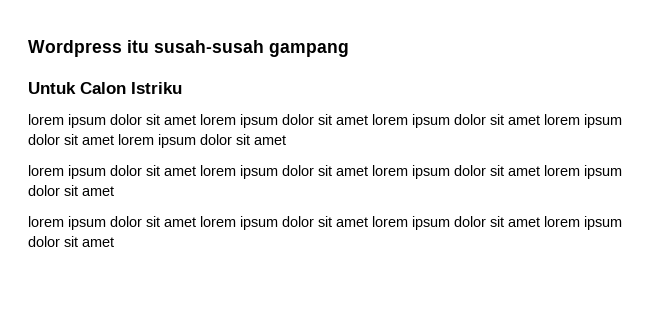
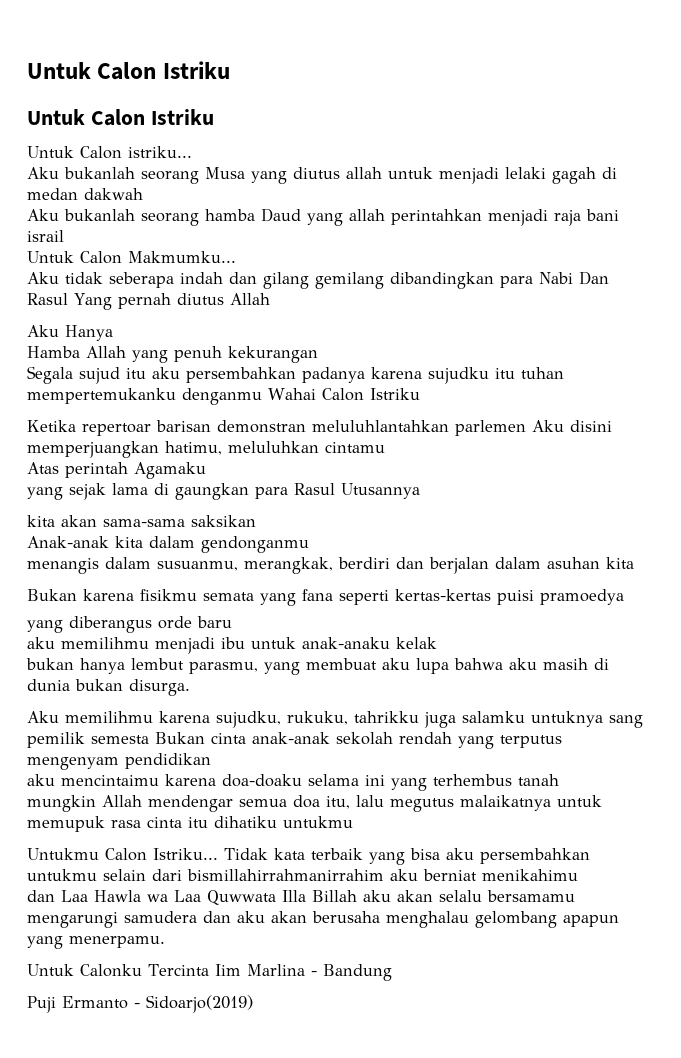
[28,40,349,57] [28,82,182,94] [28,114,622,128] [28,134,286,148] [28,165,622,179] [28,185,114,196] [28,216,622,230] [28,236,114,247] Wordpress itu susah-susah gampang // Untuk Calon Istriku // lorem ipsum dolor sit amet lorem ipsum dolor sit amet lorem ipsum dolor sit amet lorem ipsum dolor sit amet lorem ipsum dolor sit amet // lorem ipsum dolor sit amet lorem ipsum dolor sit amet lorem ipsum dolor sit amet lorem ipsum dolor sit amet // lorem ipsum dolor sit amet lorem ipsum dolor sit amet lorem ipsum dolor sit amet lorem ipsum dolor sit amet -> [27,61,230,80] [27,109,214,126] [27,146,192,159] [27,167,617,184] [27,188,143,200] [27,208,619,226] [27,230,64,242] [27,251,236,264] [27,271,609,289] [27,293,270,310] [27,325,113,341] [27,346,318,363] [27,366,564,384] [27,388,420,405] [27,420,612,436] [27,441,385,458] [27,462,206,479] [27,483,420,500] [27,515,256,527] [27,536,309,553] [27,557,634,574] [27,589,624,606] [27,616,232,633] [27,637,437,654] [26,658,609,675] [27,679,190,696] [27,711,643,728] [27,732,562,749] [27,753,211,770] [27,774,559,791] [27,795,602,812] [27,816,353,832] [27,848,590,865] [27,869,578,881] [27,890,575,905] [27,911,619,928] [27,936,165,949] [27,964,392,981] [27,995,253,1013] Untuk Calon Istriku // Untuk Calon Istriku // Untuk Calon istriku... // Aku bukanlah seorang Musa yang diutus allah untuk menjadi lelaki gagah di medan dakwah // Aku bukanlah seorang hamba Daud yang allah perintahkan menjadi raja bani israil // Untuk Calon Makmumku... // Aku tidak seberapa indah dan gilang gemilang dibandingkan para Nabi Dan Rasul Yang pernah diutus Allah // Aku Hanya // Hamba Allah yang penuh kekurangan // Segala sujud itu aku persembahkan padanya karena sujudku itu tuhan mempertemukanku denganmu Wahai Calon Istriku // Ketika repertoar barisan demonstran meluluhlantahkan parlemen Aku disini memperjuangkan hatimu, meluluhkan cintamu // Atas perintah Agamaku // yang sejak lama di gaungkan para Rasul Utusannya // kita akan sama-sama saksikan // Anak-anak kita dalam gendonganmu // menangis dalam susuanmu, merangkak, berdiri dan berjalan dalam asuhan kita // Bukan karena fisikmu semata yang fana seperti kertas-kertas puisi pramoedya // yang diberangus orde baru // aku memilihmu menjadi ibu untuk anak-anaku kelak // bukan hanya lembut parasmu, yang membuat aku lupa bahwa aku masih di dunia bukan disurga. // Aku memilihmu karena sujudku, rukuku, tahrikku juga salamku untuknya sang pemilik semesta Bukan cinta anak-anak sekolah rendah yang terputus mengenyam pendidikan // aku mencintaimu karena doa-doaku selama ini yang terhembus tanah // mungkin Allah mendengar semua doa itu, lalu megutus malaikatnya untuk memupuk rasa cinta itu dihatiku untukmu // Untukmu Calon Istriku... Tidak kata terbaik yang bisa aku persembahkan untukmu selain dari bismillahirrahmanirrahim aku berniat menikahimu // dan Laa Hawla wa Laa Quwwata Illa Billah aku akan selalu bersamamu mengarungi samudera dan aku akan berusaha menghalau gelombang apapun yang menerpamu. // Untuk Calonku Tercinta Iim Marlina - Bandung // Puji Ermanto - Sidoarjo(2019)

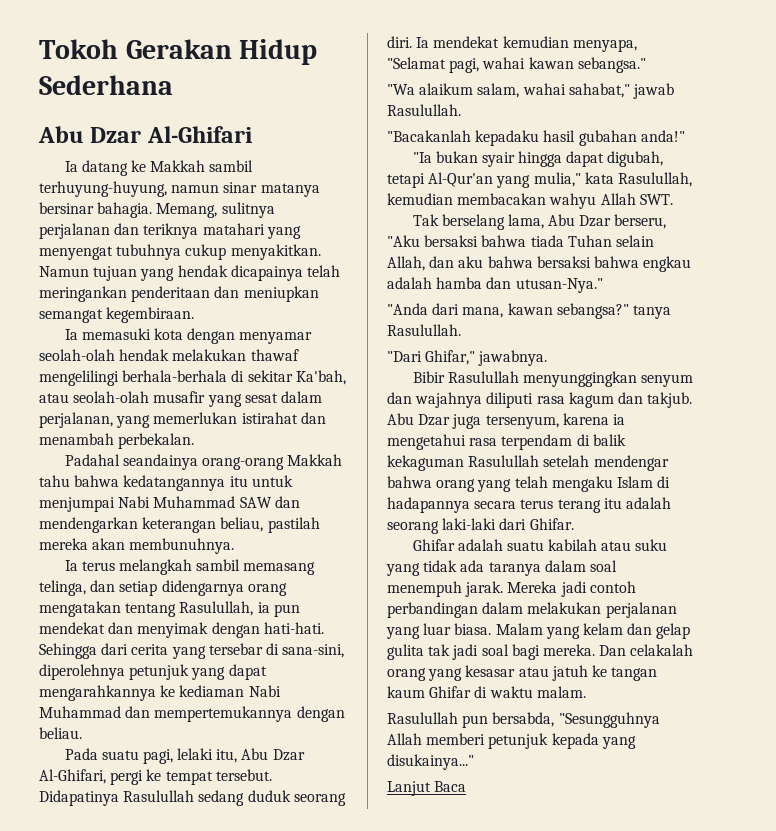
[27,61,230,80] [27,109,214,126] [27,146,192,159] [27,167,617,184] [27,188,143,200] [27,208,619,226] [27,230,64,242] [27,251,236,264] [27,271,609,289] [27,293,270,310] [27,325,113,341] [27,346,318,363] [27,366,564,384] [27,388,420,405] [27,420,612,436] [27,441,385,458] [27,462,206,479] [27,483,420,500] [27,515,256,527] [27,536,309,553] [27,557,634,574] [27,589,624,606] [27,616,232,633] [27,637,437,654] [26,658,609,675] [27,679,190,696] [27,711,643,728] [27,732,562,749] [27,753,211,770] [27,774,559,791] [27,795,602,812] [27,816,353,832] [27,848,590,865] [27,869,578,881] [27,890,575,905] [27,911,619,928] [27,936,165,949] [27,964,392,981] [27,995,253,1013] Untuk Calon Istriku // Untuk Calon Istriku // Untuk Calon istriku... // Aku bukanlah seorang Musa yang diutus allah untuk menjadi lelaki gagah di medan dakwah // Aku bukanlah seorang hamba Daud yang allah perintahkan menjadi raja bani israil // Untuk Calon Makmumku... // Aku tidak seberapa indah dan gilang gemilang dibandingkan para Nabi Dan Rasul Yang pernah diutus Allah // Aku Hanya // Hamba Allah yang penuh kekurangan // Segala sujud itu aku persembahkan padanya karena sujudku itu tuhan mempertemukanku denganmu Wahai Calon Istriku // Ketika repertoar barisan demonstran meluluhlantahkan parlemen Aku disini memperjuangkan hatimu, meluluhkan cintamu // Atas perintah Agamaku // yang sejak lama di gaungkan para Rasul Utusannya // kita akan sama-sama saksikan // Anak-anak kita dalam gendonganmu // menangis dalam susuanmu, merangkak, berdiri dan berjalan dalam asuhan kita // Bukan karena fisikmu semata yang fana seperti kertas-kertas puisi pramoedya // yang diberangus orde baru // aku memilihmu menjadi ibu untuk anak-anaku kelak // bukan hanya lembut parasmu, yang membuat aku lupa bahwa aku masih di dunia bukan disurga. // Aku memilihmu karena sujudku, rukuku, tahrikku juga salamku untuknya sang pemilik semesta Bukan cinta anak-anak sekolah rendah yang terputus mengenyam pendidikan // aku mencintaimu karena doa-doaku selama ini yang terhembus tanah // mungkin Allah mendengar semua doa itu, lalu megutus malaikatnya untuk memupuk rasa cinta itu dihatiku untukmu // Untukmu Calon Istriku... Tidak kata terbaik yang bisa aku persembahkan untukmu selain dari bismillahirrahmanirrahim aku berniat menikahimu // dan Laa Hawla wa Laa Quwwata Illa Billah aku akan selalu bersamamu mengarungi samudera dan aku akan berusaha menghalau gelombang apapun yang menerpamu. // Untuk Calonku Tercinta Iim Marlina - Bandung // Puji Ermanto - Sidoarjo(2019) -> [39,39,318,65] [39,75,173,95] [38,126,253,143] [64,160,254,176] [39,181,320,197] [39,202,275,218] [39,223,301,239] [39,244,321,260] [39,265,340,281] [39,286,319,302] [39,307,195,323] [64,328,313,344] [39,349,299,361] [39,370,346,386] [39,391,322,407] [39,412,326,428] [39,433,195,449] [64,454,343,470] [39,475,293,491] [39,496,300,512] [39,517,320,533] [39,538,235,554] [64,559,316,575] [39,580,287,596] [39,601,300,617] [39,622,324,638] [39,643,345,659] [39,664,267,680] [39,685,281,701] [39,706,345,722] [39,727,82,739] [64,748,305,764] [39,769,272,785] [39,790,346,806] [387,36,637,52] [387,57,646,73] [387,83,674,99] [387,104,461,116] [387,130,685,146] [412,151,664,167] [387,172,692,188] [387,193,673,209] [412,214,667,230] [387,235,654,247] [387,256,692,272] [387,277,603,293] [387,303,671,319] [387,324,461,336] [387,350,548,366] [412,371,694,387] [387,392,693,408] [387,413,625,429] [387,434,626,450] [387,455,669,471] [387,476,671,492] [387,497,671,513] [387,518,574,534] [412,539,668,551] [386,560,617,576] [387,581,636,597] [387,602,677,618] [386,623,691,639] [387,644,694,660] [387,665,658,681] [387,686,586,698] [387,712,660,728] [387,733,636,749] [387,754,474,770] [387,781,467,796] Tokoh Gerakan Hidup Sederhana // Abu Dzar Al-Ghifari // Ia datang ke Makkah sambil terhuyung-huyung, namun sinar matanya bersinar bahagia. Memang, sulitnya perjalanan dan teriknya matahari yang menyengat tubuhnya cukup menyakitkan. Namun tujuan yang hendak dicapainya telah meringankan penderitaan dan meniupkan semangat kegembiraan. // Ia memasuki kota dengan menyamar seolah-olah hendak melakukan thawaf mengelilingi berhala-berhala di sekitar Ka'bah, atau seolah-olah musafir yang sesat dalam perjalanan, yang memerlukan istirahat dan menambah perbekalan. // Padahal seandainya orang-orang Makkah tahu bahwa kedatangannya itu untuk menjumpai Nabi Muhammad SAW dan mendengarkan keterangan beliau, pastilah mereka akan membunuhnya. // Ia terus melangkah sambil memasang telinga, dan setiap didengarnya orang mengatakan tentang Rasulullah, ia pun mendekat dan menyimak dengan hati-hati. Sehingga dari cerita yang tersebar di sana-sini, diperolehnya petunjuk yang dapat mengarahkannya ke kediaman Nabi Muhammad dan mempertemukannya dengan beliau. // Pada suatu pagi, lelaki itu, Abu Dzar Al-Ghifari, pergi ke tempat tersebut. Didapatinya Rasulullah sedang duduk seorang diri. Ia mendekat kemudian menyapa, "Selamat pagi, wahai kawan sebangsa." // "Wa alaikum salam, wahai sahabat," jawab Rasulullah. // "Bacakanlah kepadaku hasil gubahan anda!" // "Ia bukan syair hingga dapat digubah, tetapi Al-Qur'an yang mulia," kata Rasulullah, kemudian membacakan wahyu Allah SWT. // Tak berselang lama, Abu Dzar berseru, "Aku bersaksi bahwa tiada Tuhan selain Allah, dan aku bahwa bersaksi bahwa engkau adalah hamba dan utusan-Nya." // "Anda dari mana, kawan sebangsa?" tanya Rasulullah. // "Dari Ghifar," jawabnya. // Bibir Rasulullah menyunggingkan senyum dan wajahnya diliputi rasa kagum dan takjub. Abu Dzar juga tersenyum, karena ia mengetahui rasa terpendam di balik kekaguman Rasulullah setelah mendengar bahwa orang yang telah mengaku Islam di hadapannya secara terus terang itu adalah seorang laki-laki dari Ghifar. // Ghifar adalah suatu kabilah atau suku yang tidak ada taranya dalam soal menempuh jarak. Mereka jadi contoh perbandingan dalam melakukan perjalanan yang luar biasa. Malam yang kelam dan gelap gulita tak jadi soal bagi mereka. Dan celakalah orang yang kesasar atau jatuh ke tangan kaum Ghifar di waktu malam. // Rasulullah pun bersabda, "Sesungguhnya Allah memberi petunjuk kepada yang disukainya..." // Lanjut Baca

